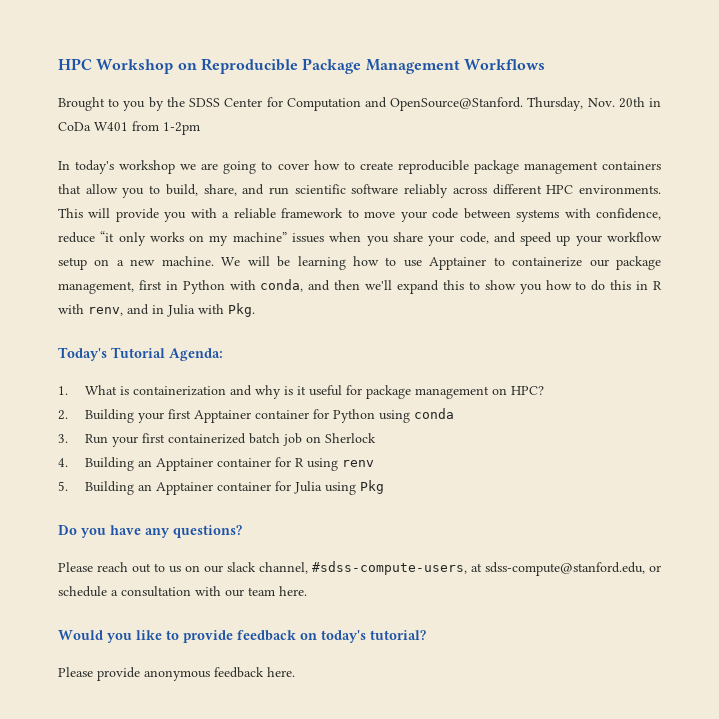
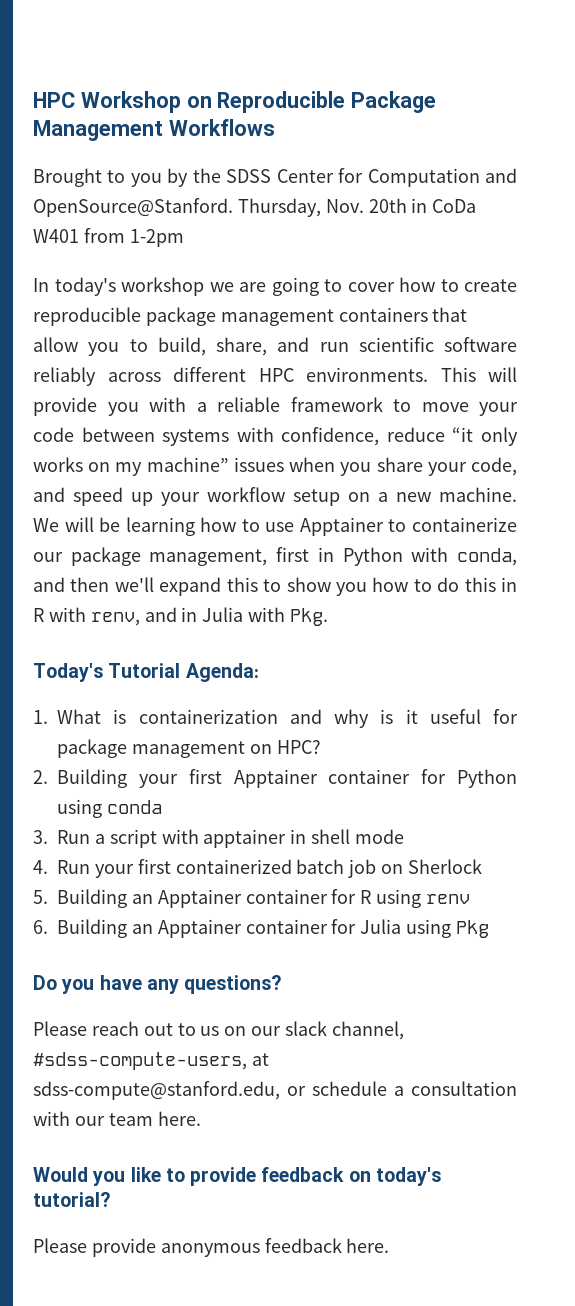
(108, 439) none -> [94,829,405,848] [33,860,90,874] a script with apptainer in shell mode // 4. Run
[58,458,68,467] 4. -> [33,890,48,904] 5.
[58,481,68,491] 5. -> [33,920,48,934] 6.

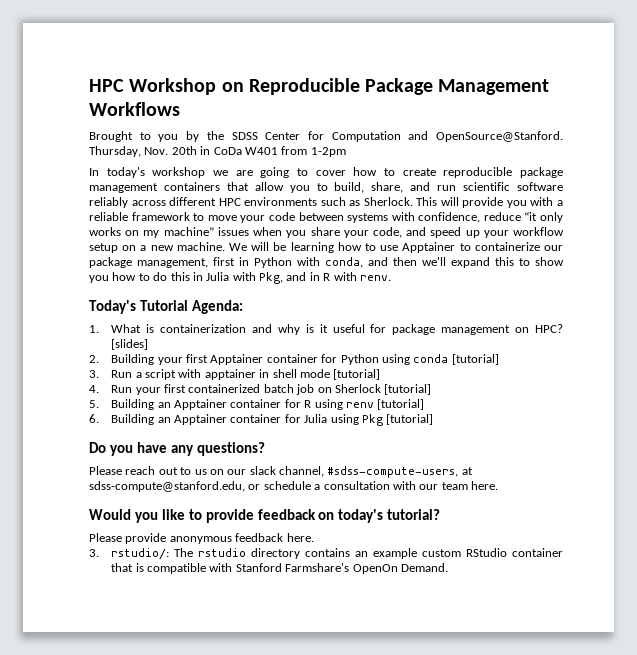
[306,367,428,382] environments. -> [244,197,413,206] environments such as Sherlock.
[33,607,329,626] R with renv, and in Julia with Pkg. -> [206,272,391,284] Julia with Pkg, and in R with renv.
(321, 747) none -> [111,339,149,350] [slides]
(162, 807) none -> [451,354,499,365] [tutorial]
(405, 836) none -> [333,369,381,380] [tutorial]
(483, 866) none -> [384,384,432,395] [tutorial]
(471, 899) none -> [377,399,425,410] [tutorial]
(490, 929) none -> [386,414,434,425] [tutorial]
(390, 1245) none -> [89,548,563,560] [111,563,448,574] // 3. rstudio/: The rstudio directory contains an example custom RStudio container that is compatible with Stanford Farmshare's OpenOn Demand.

